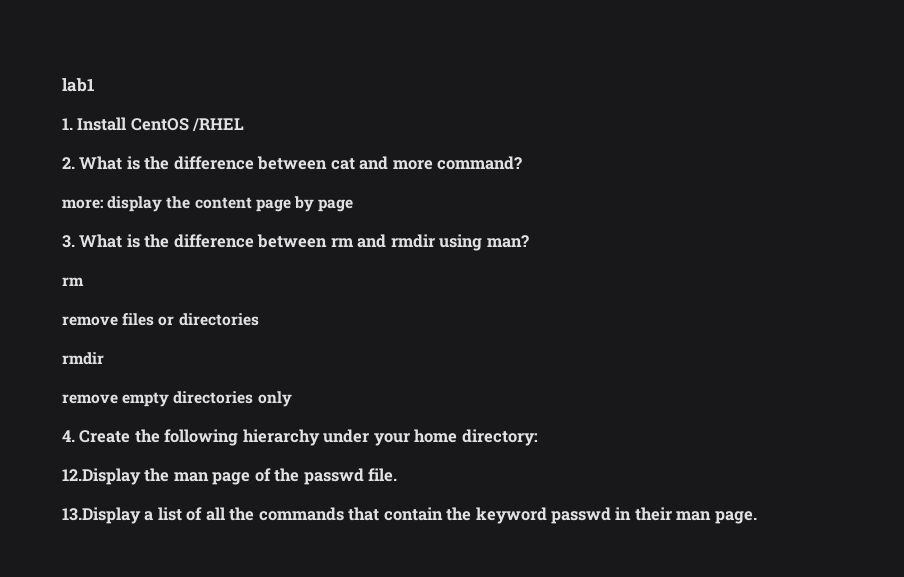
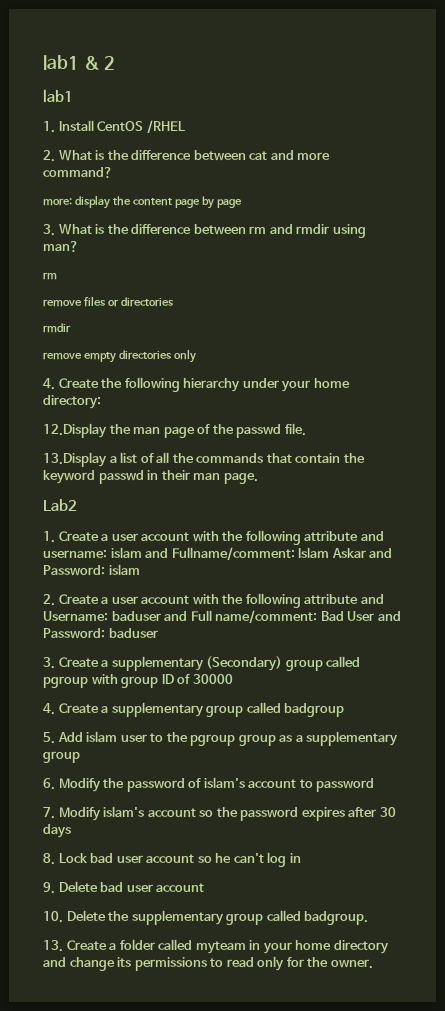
[62,78,95,92] lab1 -> [43,55,116,70] [43,89,73,103] lab1 & 2 // lab1
(757, 517) none -> [43,499,77,511] [43,530,384,545] [43,547,393,561] [43,564,140,576] [43,593,384,608] [43,610,401,624] [43,628,158,639] [43,656,361,671] [43,674,233,688] [43,702,345,717] [43,731,399,746] [43,751,80,763] [43,777,375,792] [43,806,396,821] [43,824,71,838] [43,852,301,867] [43,881,205,894] [43,910,369,925] [43,939,389,954] [43,956,373,971] // Lab2 // 1. Create a user account with the following attribute and username: islam and Fullname/comment: Islam Askar and Password: islam // 2. Create a user account with the following attribute and Username: baduser and Full name/comment: Bad User and Password: baduser // 3. Create a supplementary (Secondary) group called pgroup with group ID of 30000 // 4. Create a supplementary group called badgroup // 5. Add islam user to the pgroup group as a supplementary group // 6. Modify the password of islam's account to password // 7. Modify islam's account so the password expires after 30 days // 8. Lock bad user account so he can't log in // 9. Delete bad user account // 10. Delete the supplementary group called badgroup. // 13. Create a folder called myteam in your home directory and change its permissions to read only for the owner.

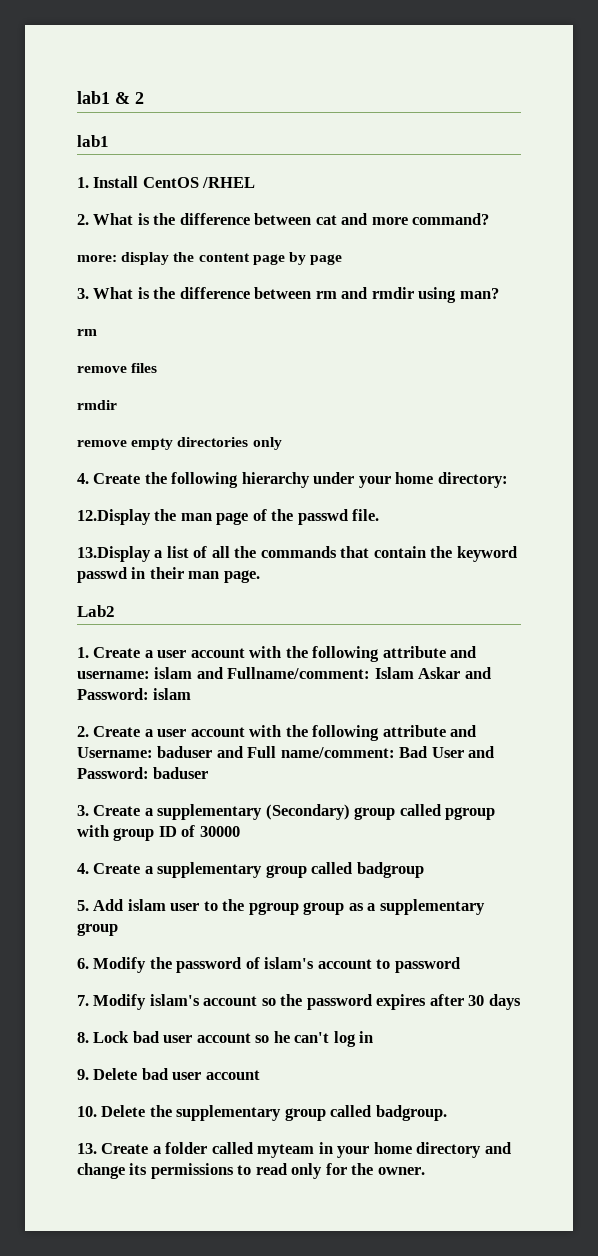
[107,297,174,307] or directories -> (158, 368) none

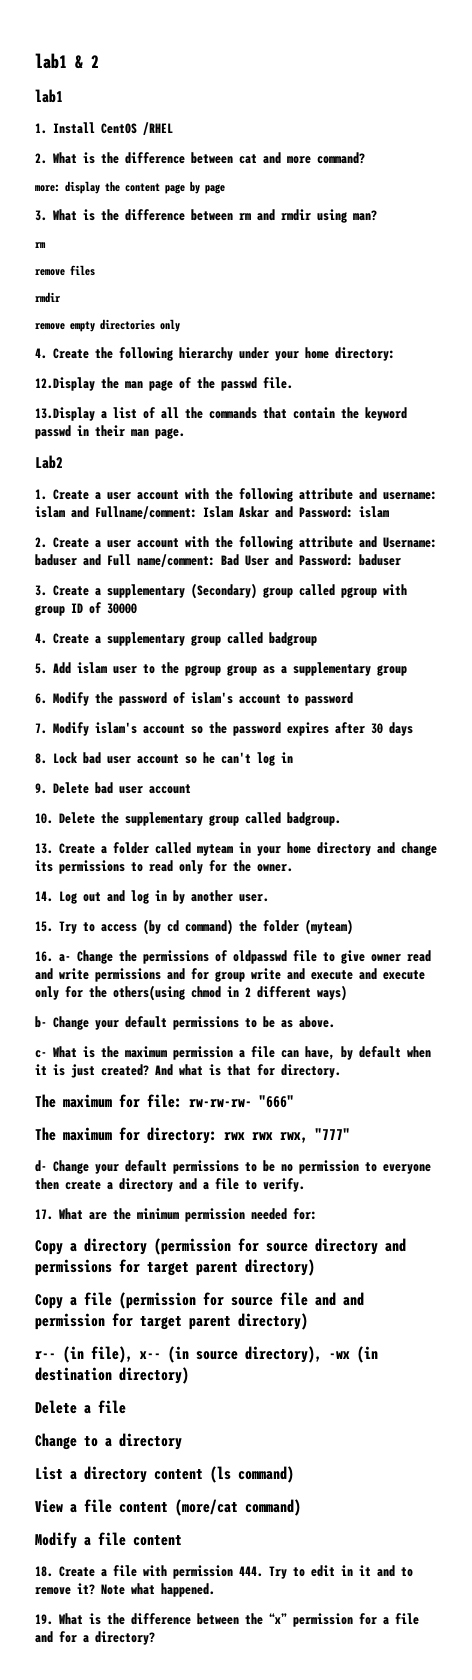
(425, 1171) none -> [35,890,269,904] [35,919,353,935] [35,950,431,964] [35,968,425,982] [35,985,347,1001] [35,1016,335,1030] [35,1046,431,1060] [35,1064,341,1078] [35,1094,294,1108] [35,1127,350,1144] [35,1160,431,1174] [35,1178,305,1192] [35,1208,317,1222] [35,1238,406,1255] [35,1259,315,1276] [35,1292,364,1309] [35,1313,308,1330] [35,1346,378,1363] [35,1367,189,1384] [35,1400,126,1414] [35,1433,182,1450] [35,1466,294,1483] [35,1499,301,1516] [35,1532,182,1549] [35,1565,413,1579] [35,1583,215,1597] [35,1613,419,1627] [35,1631,155,1645] // 14. Log out and log in by another user. // 15. Try to access (by cd command) the folder (myteam) // 16. a- Change the permissions of oldpasswd file to give owner read and write permissions and for group write and execute and execute only for the others(using chmod in 2 different ways) // b- Change your default permissions to be as above. // c- What is the maximum permission a file can have, by default when it is just created? And what is that for directory. // The maximum for file: rw-rw-rw- "666" // The maximum for directory: rwx rwx rwx, "777" // d- Change your default permissions to be no permission to everyone then create a directory and a file to verify. // 17. What are the minimum permission needed for: // Copy a directory (permission for source directory and permissions for target parent directory) // Copy a file (permission for source file and and permission for target parent directory) // r-- (in file), x-- (in source directory), -wx (in destination directory) // Delete a file // Change to a directory // List a directory content (ls command) // View a file content (more/cat command) // Modify a file content // 18. Create a file with permission 444. Try to edit in it and to remove it? Note what happened. // 19. What is the difference between the “x” permission for a file and for a directory?

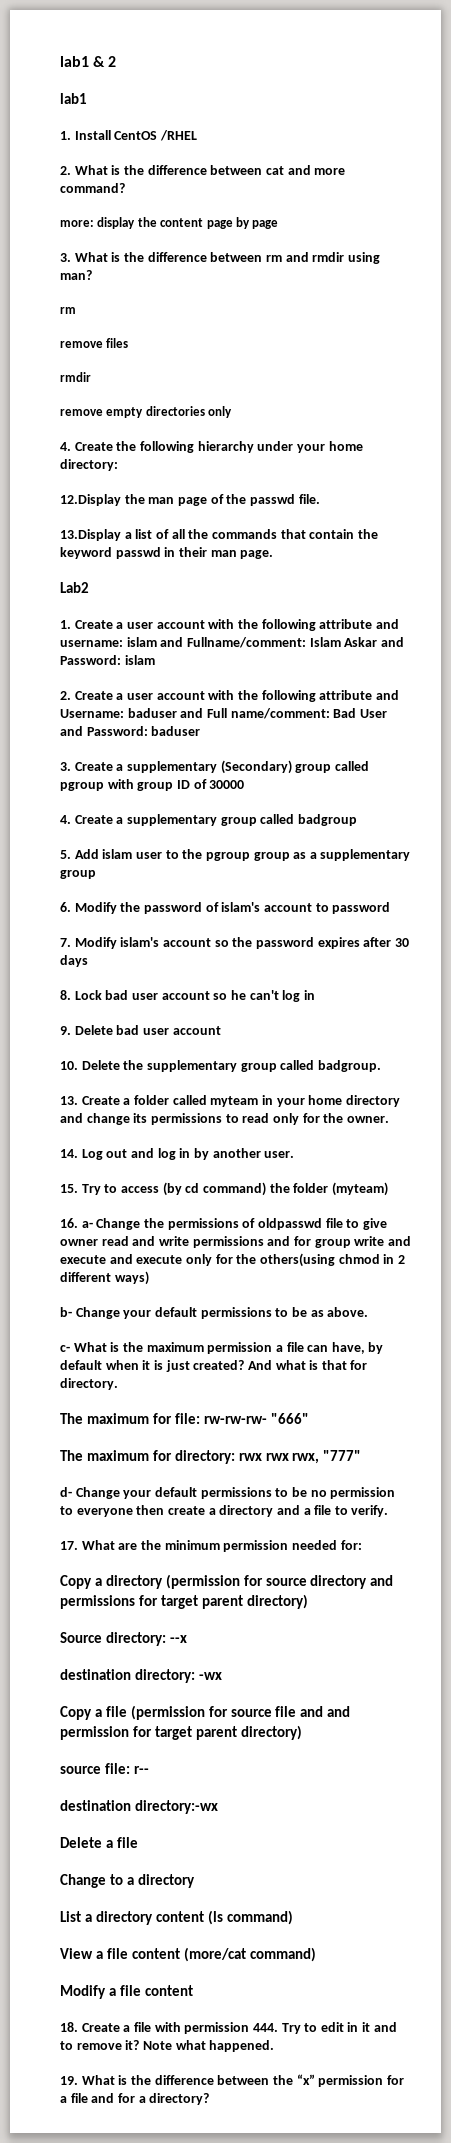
(315, 1267) none -> [60,1632,187,1646] [60,1669,222,1683] // Source directory: --x // destination directory: -wx
(308, 1321) none -> [60,1763,130,1774] source file:
[63,1346,378,1363] [35,1367,189,1384] (in file), x-- (in source directory), -wx (in destination directory) -> [60,1800,218,1814] // destination directory:-wx

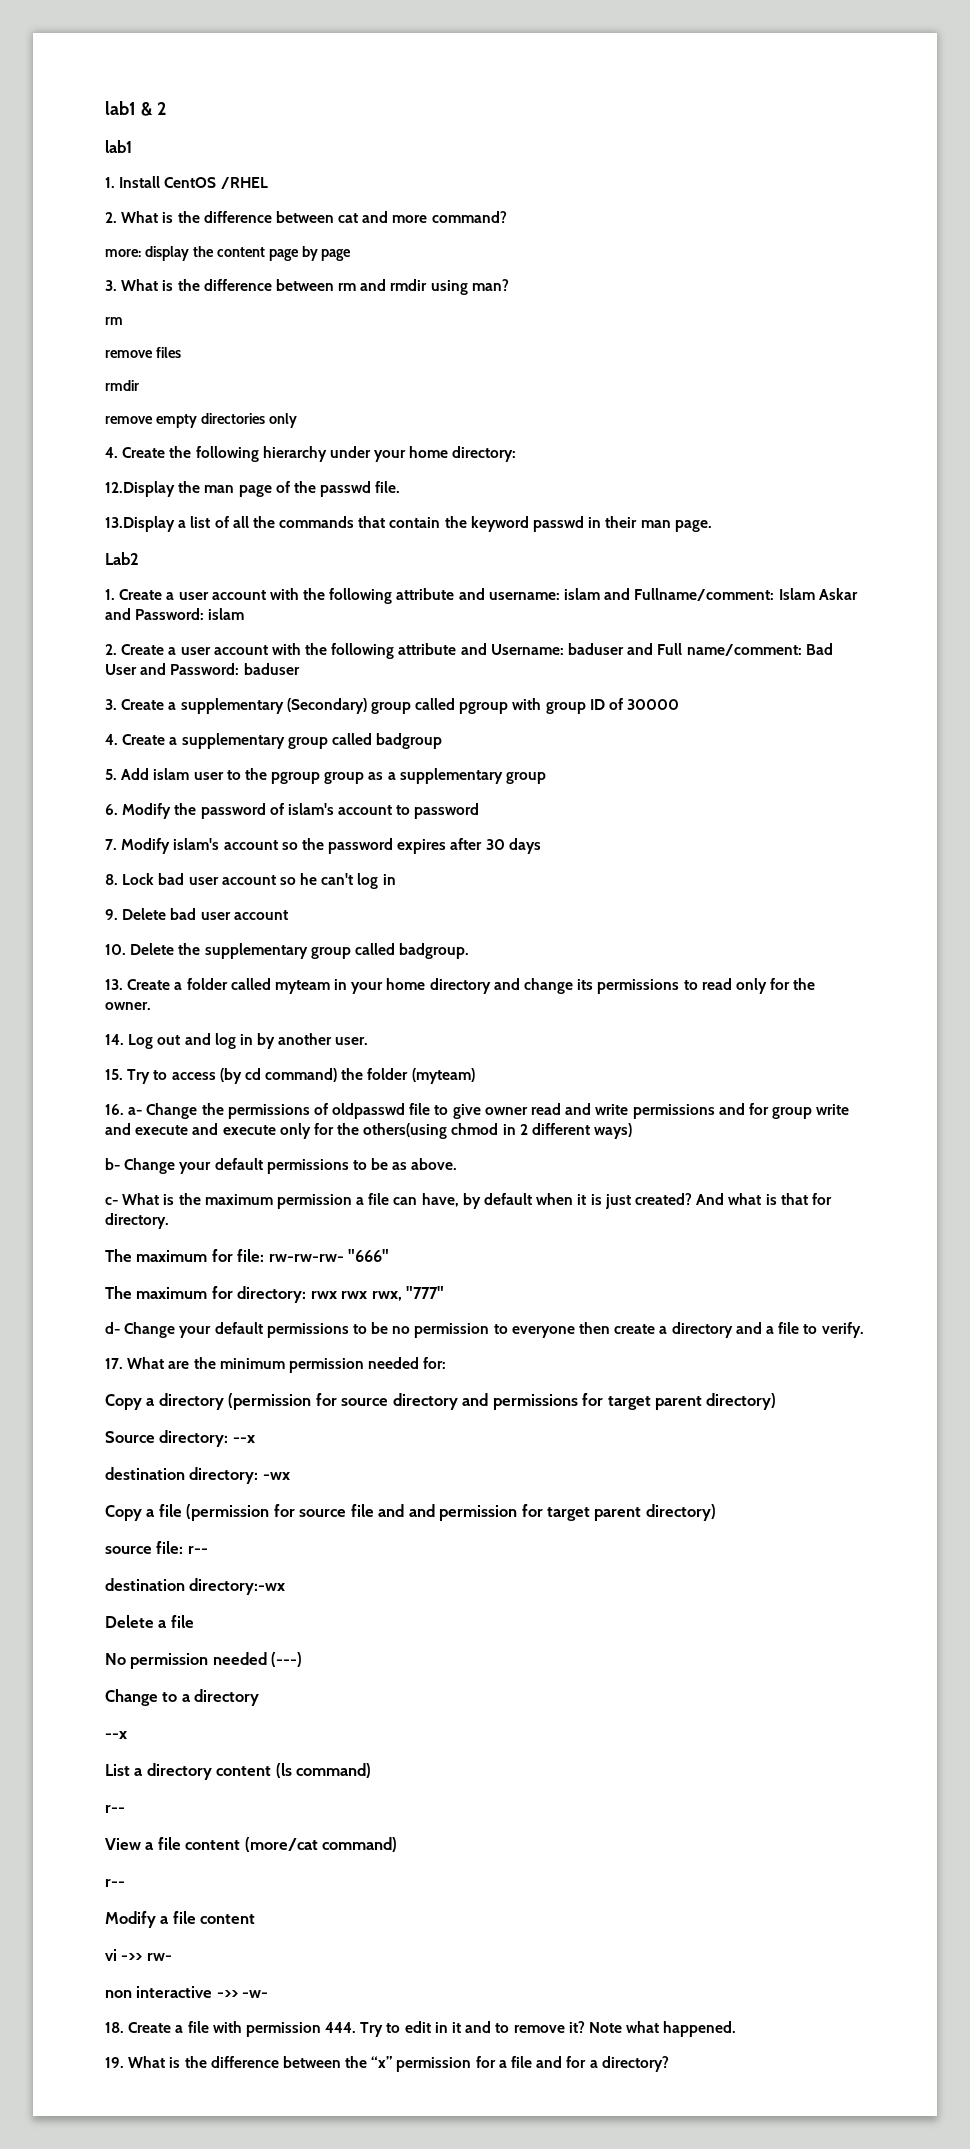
(138, 1842) none -> [105,1652,303,1669] // No permission needed (---)
(195, 1881) none -> [105,1731,127,1739] // --x
(293, 1917) none -> [105,1805,125,1813] // r--
(316, 1954) none -> [105,1879,125,1887] // r--
(193, 1990) none -> [105,1949,172,1961] [105,1986,269,1998] // vi ->> rw- // non interactive ->> -w-

